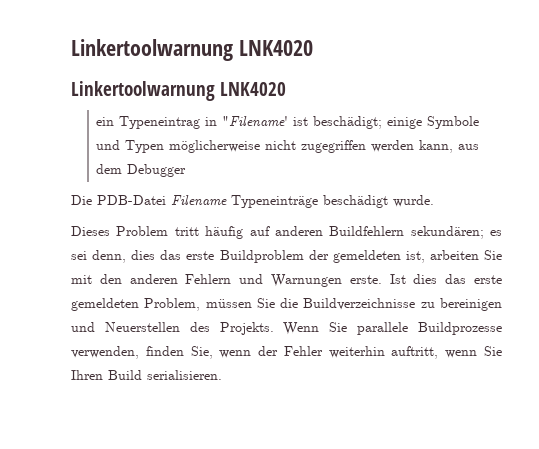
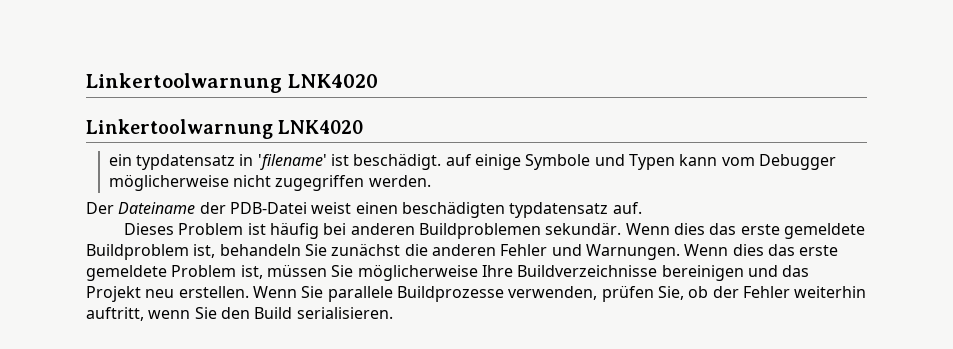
[119,116,480,129] [96,140,480,153] [96,164,187,177] [71,195,434,208] [71,226,502,239] [71,250,503,263] [71,274,503,287] [71,298,502,311] [71,322,274,335] Typeneintrag in "Filename' ist beschädigt; einige Symbole und Typen möglicherweise nicht zugegriffen werden kann, aus dem Debugger // Die PDB-Datei Filename Typeneinträge beschädigt wurde. // Dieses Problem tritt häufig auf anderen Buildfehlern sekundären; es sei denn, dies das erste Buildproblem der gemeldeten ist, arbeiten Sie mit den anderen Fehlern und Warnungen erste. Ist dies das erste gemeldeten Problem, müssen Sie die Buildverzeichnisse zu bereinigen und Neuerstellen des Projekts. -> [136,153,837,170] [108,174,431,191] [86,201,642,218] [124,222,865,239] [86,243,839,260] [86,264,810,281] [86,286,249,302] typdatensatz in 'filename' ist beschädigt. auf einige Symbole und Typen kann vom Debugger möglicherweise nicht zugegriffen werden. // Der Dateiname der PDB-Datei weist einen beschädigten typdatensatz auf. // Dieses Problem ist häufig bei anderen Buildproblemen sekundär. Wenn dies das erste gemeldete Buildproblem ist, behandeln Sie zunächst die anderen Fehler und Warnungen. Wenn dies das erste gemeldete Problem ist, müssen Sie möglicherweise Ihre Buildverzeichnisse bereinigen und das Projekt neu erstellen.
[145,346,252,359] finden Sie, wenn -> [601,285,709,302] prüfen Sie, ob
[71,370,103,380] Ihren -> [220,307,250,319] den

